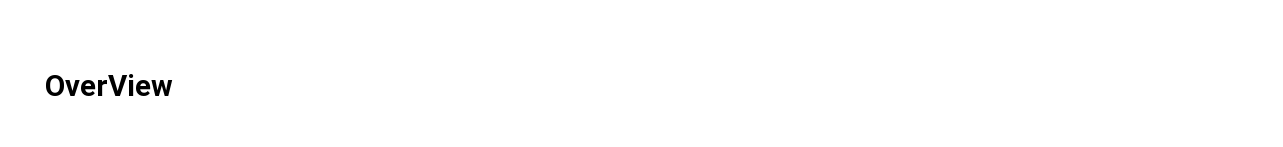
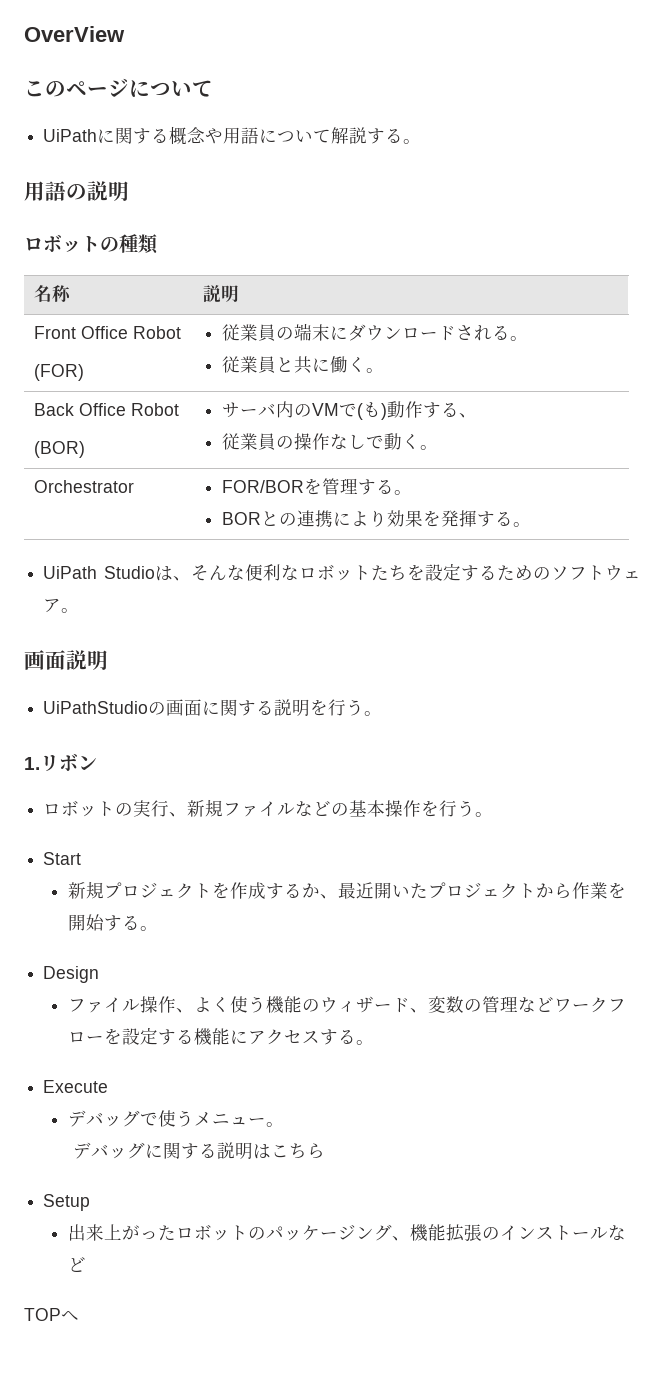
(173, 85) none -> [24,78,213,98] [43,126,422,145] [24,181,129,201] [24,234,158,254] [33,285,71,302] [202,285,239,303] [33,326,181,339] [33,364,84,381] [222,323,529,341] [222,356,385,374] [33,403,179,416] [33,441,85,458] [222,401,478,420] [222,433,439,450] [33,480,134,493] [222,478,413,495] [222,510,532,527] [43,563,641,581] [43,598,80,613] [24,650,108,670] [43,699,383,717] [24,753,97,772] [43,799,494,817] [43,852,82,865] [67,881,626,899] [67,914,158,931] [43,966,100,983] [67,996,626,1013] [67,1027,374,1045] [43,1080,109,1093] [67,1110,284,1127] [72,1142,325,1160] [43,1194,91,1211] [67,1224,626,1242] [67,1257,86,1272] [24,1308,79,1321] // このページについて // UiPathに関する概念や用語について解説する。 // 用語の説明 // ロボットの種類 // 名称 | 説明 // Front Office Robot // (FOR) | 従業員の端末にダウンロードされる。 // 従業員と共に働く。 // Back Office Robot // (BOR) | サーバ内のVMで(も)動作する、 // 従業員の操作なしで動く。 // Orchestrator | FOR/BORを管理する。 // BORとの連携により効果を発揮する。 // UiPath Studioは、そんな便利なロボットたちを設定するためのソフトウェア。 // 画面説明 // UiPathStudioの画面に関する説明を行う。 // 1.リボン // ロボットの実行、新規ファイルなどの基本操作を行う。 // Start // 新規プロジェクトを作成するか、最近開いたプロジェクトから作業を開始する。 // Design // ファイル操作、よく使う機能のウィザード、変数の管理などワークフローを設定する機能にアクセスする。 // Execute // デバッグで使うメニュー。 // デバッグに関する説明はこちら // Setup // 出来上がったロボットのパッケージング、機能拡張のインストールなど // TOPへ

